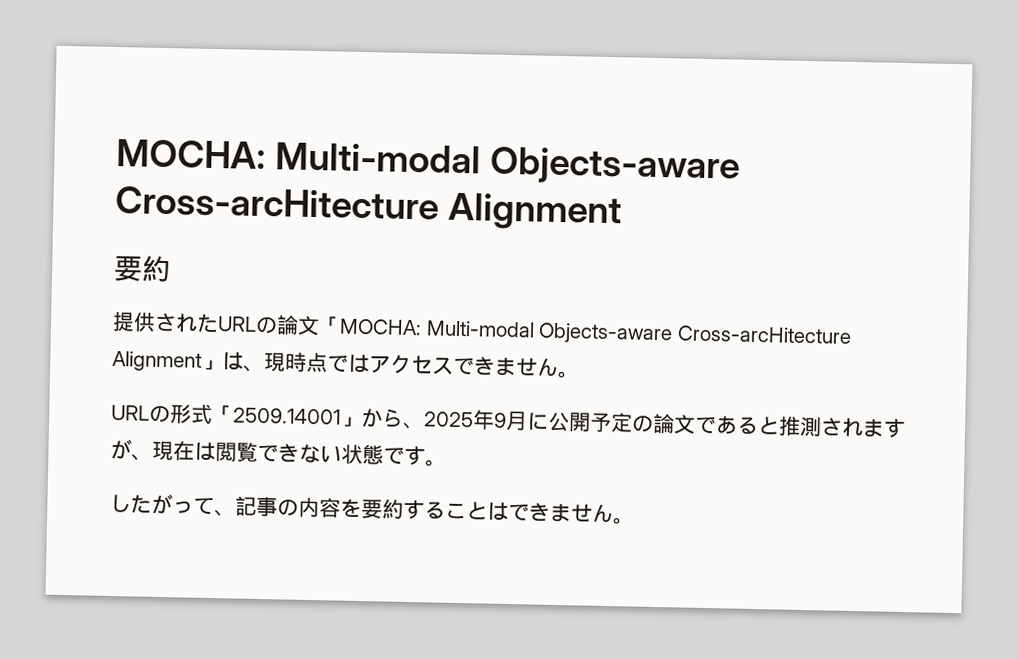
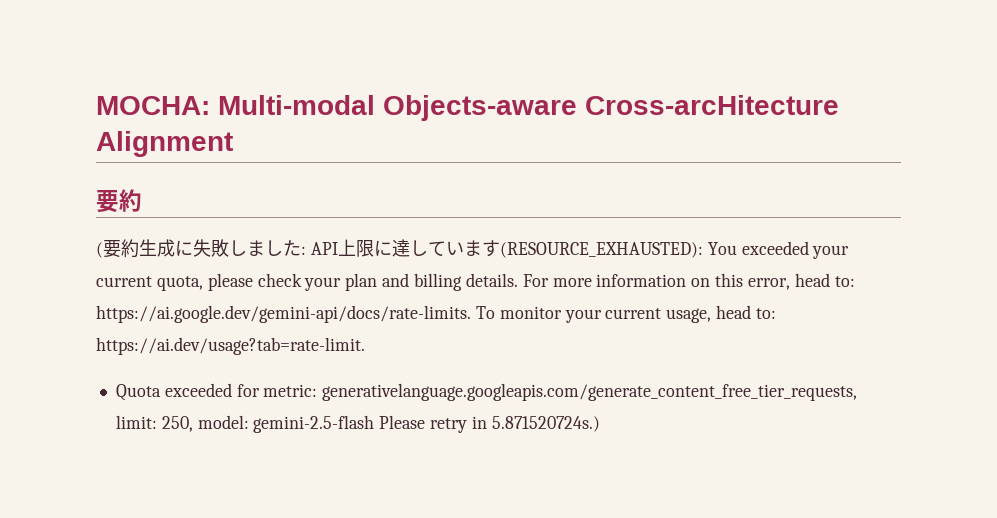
[112,311,852,345] [112,350,580,379] [111,404,906,439] [110,438,447,467] [109,493,635,525] 提供されたURLの論文「MOCHA: Multi-modal Objects-aware Cross-arcHitecture Alignment」は、現時点ではアクセスできません。 // URLの形式「2509.14001」から、2025年9月に公開予定の論文であると推測されますが、現在は閲覧できない状態です。 // したがって、記事の内容を要約することはできません。 -> [96,239,850,259] [96,273,855,291] [96,305,777,323] [96,337,365,355] [115,383,858,401] [115,415,600,433] (要約生成に失敗しました: API上限に達しています(RESOURCE_EXHAUSTED): You exceeded your current quota, please check your plan and billing details. For more information on this error, head to: https://ai.google.dev/gemini-api/docs/rate-limits. To monitor your current usage, head to: https://ai.dev/usage?tab=rate-limit. // Quota exceeded for metric: generativelanguage.googleapis.com/generate_content_free_tier_requests, limit: 250, model: gemini-2.5-flash Please retry in 5.871520724s.)

